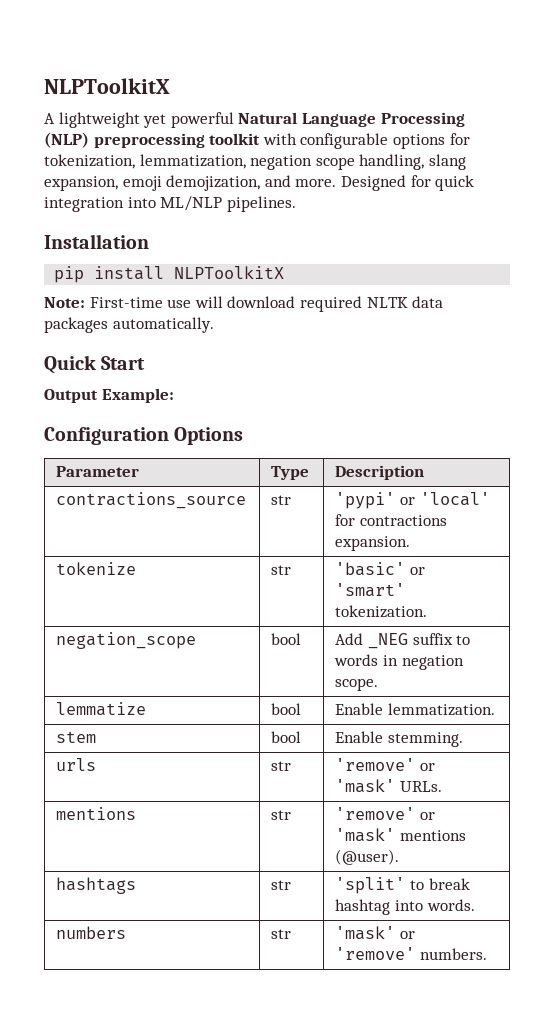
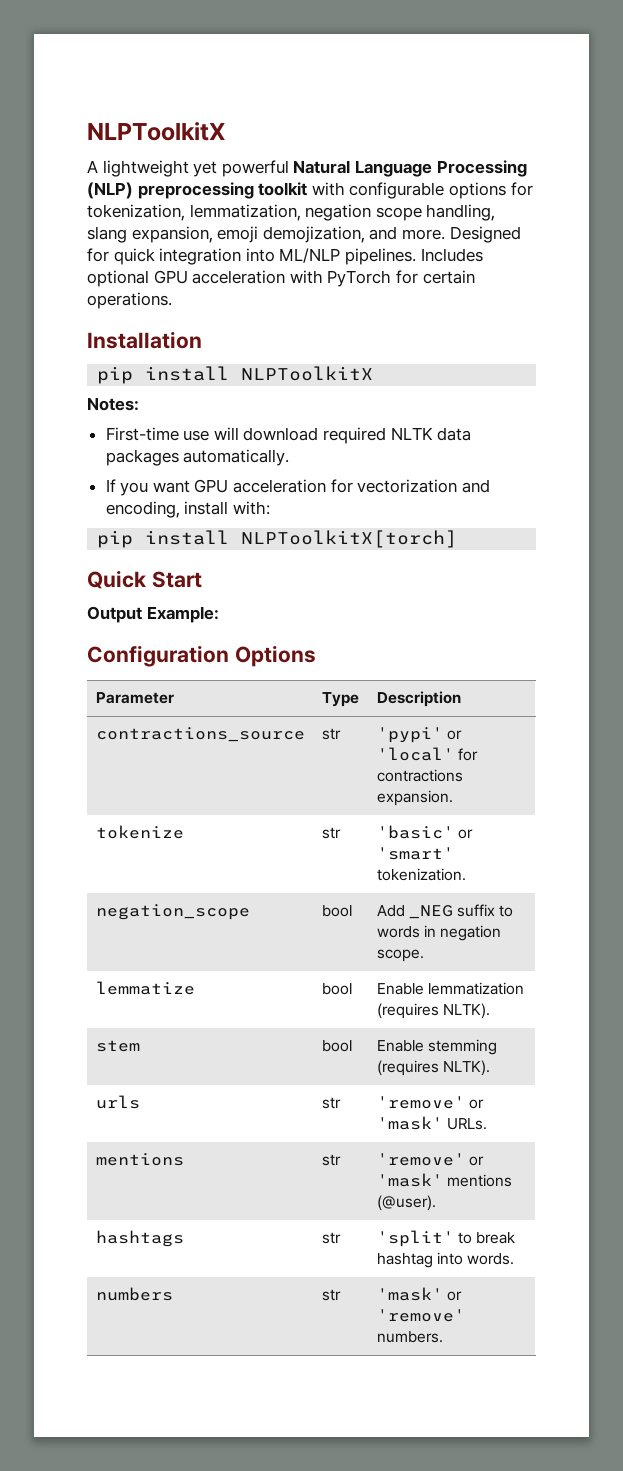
(296, 204) none -> [420,248,483,262] [87,270,475,287] [87,292,172,309] Includes optional GPU acceleration with PyTorch for certain operations.
[44,297,85,308] Note: -> [87,397,139,411] Notes: //
(214, 325) none -> [105,479,490,496] [105,501,270,518] [97,530,458,548] // If you want GPU acceleration for vectorization and encoding, install with: // pip install NLPToolkitX[torch]
[388,703,496,716] lemmatization. -> [427,982,524,995] [376,1003,490,1019] lemmatization (requires NLTK).
[388,732,464,747] stemming. -> [427,1039,497,1055] [376,1060,490,1076] stemming (requires NLTK).

